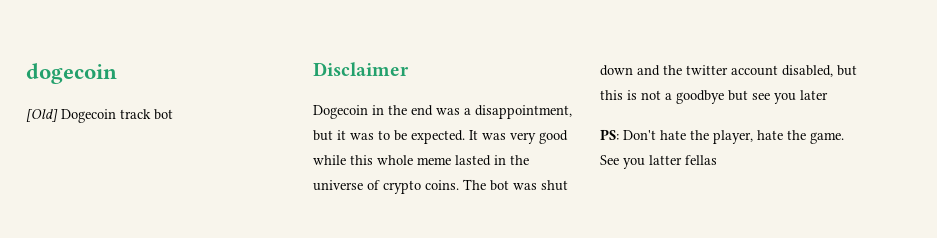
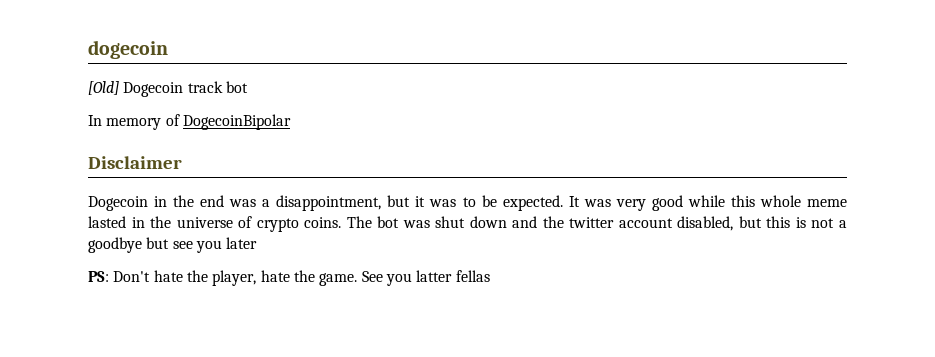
(173, 114) none -> [88,114,291,130] // In memory of DogecoinBipolar

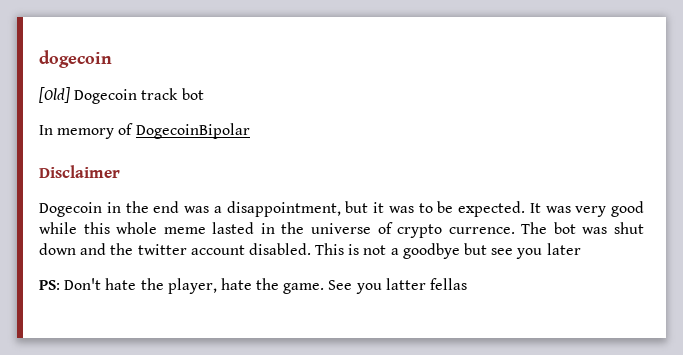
[304,217,342,228] coins. -> [448,227,515,234] currence.
[677,216,791,231] disabled, but this -> [248,243,345,255] disabled. This

